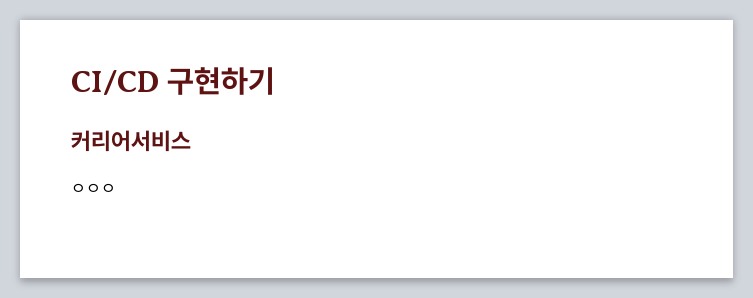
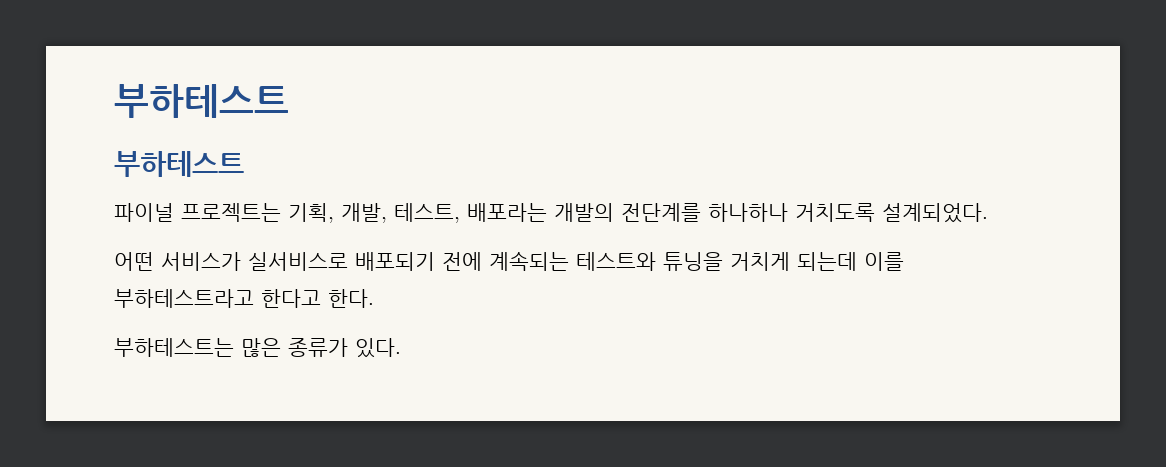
[71,67,276,95] [71,130,191,152] [71,183,116,194] CI/CD 구현하기 // 커리어서비스 // ㅇㅇㅇ -> [114,84,289,118] [114,151,244,177] [114,203,988,223] [114,251,904,271] [114,289,374,308] [114,338,401,358] 부하테스트 // 부하테스트 // 파이널 프로젝트는 기획, 개발, 테스트, 배포라는 개발의 전단계를 하나하나 거치도록 설계되었다. // 어떤 서비스가 실서비스로 배포되기 전에 계속되는 테스트와 튜닝을 거치게 되는데 이를 부하테스트라고 한다고 한다. // 부하테스트는 많은 종류가 있다.

